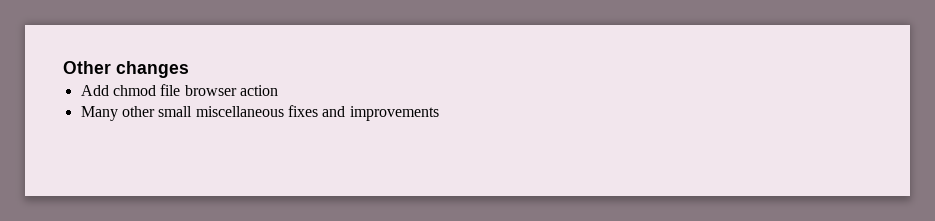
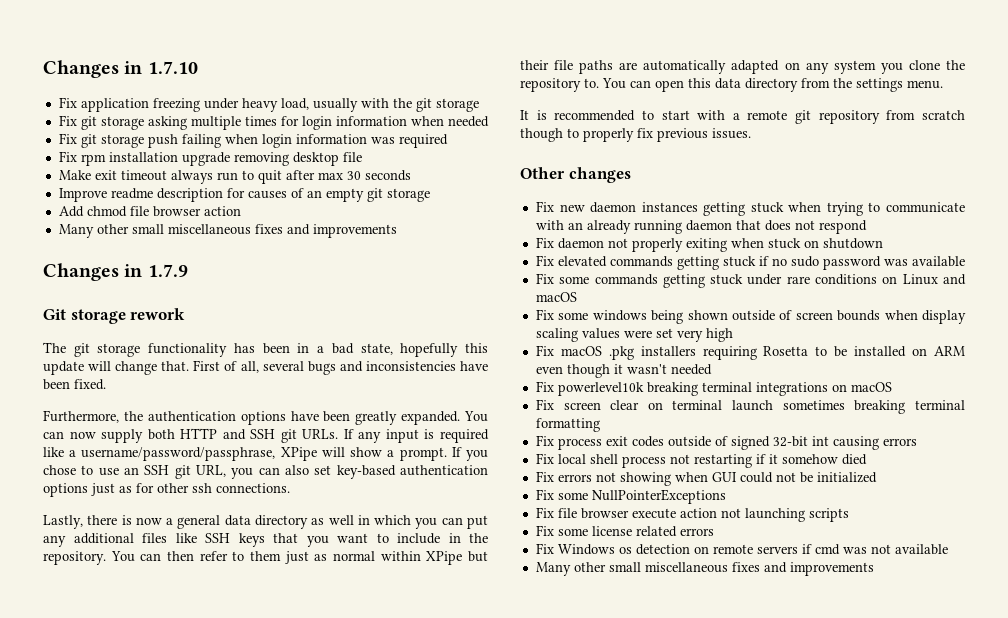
[63,61,189,78] Other changes -> [43,60,198,78] [58,97,479,112] [58,115,489,130] [58,133,448,148] [58,151,362,166] [58,170,411,184] [58,188,430,202] Changes in 1.7.10 // Fix application freezing under heavy load, usually with the git storage // Fix git storage asking multiple times for login information when needed // Fix git storage push failing when login information was required // Fix rpm installation upgrade removing desktop file // Make exit timeout always run to quit after max 30 seconds // Improve readme description for causes of an empty git storage
(439, 113) none -> [43,263,188,281] [43,308,186,324] [43,342,489,357] [43,360,488,375] [43,379,106,390] [43,410,488,425] [43,428,490,443] [43,447,489,461] [43,465,488,479] [43,483,290,497] [43,515,488,529] [43,533,488,547] [43,551,489,565] [520,60,965,74] [520,78,943,92] [520,110,965,124] [520,128,751,142] [520,167,631,183] [535,201,966,216] [535,220,867,234] [535,237,883,252] [535,255,965,270] [535,273,966,288] [535,292,577,302] [535,309,966,324] [535,328,733,342] [535,345,965,360] [535,364,712,378] [535,381,892,396] [535,399,965,414] [535,418,600,432] [535,435,917,450] [535,453,867,468] [535,471,877,486] [535,489,726,504] [535,507,849,522] [535,525,714,537] [535,543,948,555] [535,562,874,576] // Changes in 1.7.9 // Git storage rework // The git storage functionality has been in a bad state, hopefully this update will change that. First of all, several bugs and inconsistencies have been fixed. // Furthermore, the authentication options have been greatly expanded. You can now supply both HTTP and SSH git URLs. If any input is required like a username/password/passphrase, XPipe will show a prompt. If you chose to use an SSH git URL, you can also set key-based authentication options just as for other ssh connections. // Lastly, there is now a general data directory as well in which you can put any additional files like SSH keys that you want to include in the repository. You can then refer to them just as normal within XPipe but their file paths are automatically adapted on any system you clone the repository to. You can open this data directory from the settings menu. // It is recommended to start with a remote git repository from scratch though to properly fix previous issues. // Other changes // Fix new daemon instances getting stuck when trying to communicate with an already running daemon that does not respond // Fix daemon not properly exiting when stuck on shutdown // Fix elevated commands getting stuck if no sudo password was available // Fix some commands getting stuck under rare conditions on Linux and macOS // Fix some windows being shown outside of screen bounds when display scaling values were set very high // Fix macOS .pkg installers requiring Rosetta to be installed on ARM even though it wasn't needed // Fix powerlevel10k breaking terminal integrations on macOS // Fix screen clear on terminal launch sometimes breaking terminal formatting // Fix process exit codes outside of signed 32-bit int causing errors // Fix local shell process not restarting if it somehow died // Fix errors not showing when GUI could not be initialized // Fix some NullPointerExceptions // Fix file browser execute action not launching scripts // Fix some license related errors // Fix Windows os detection on remote servers if cmd was not available // Many other small miscellaneous fixes and improvements

